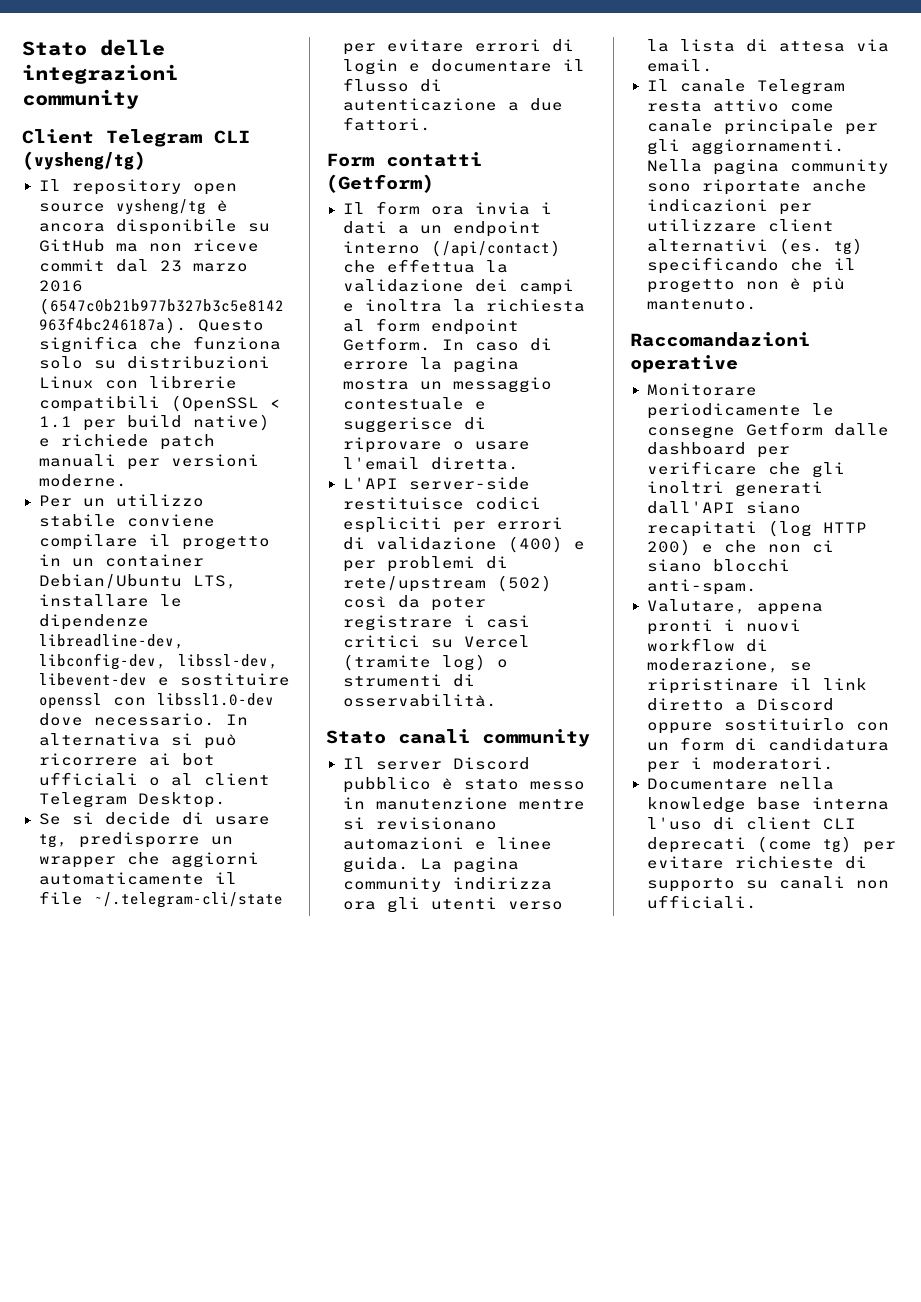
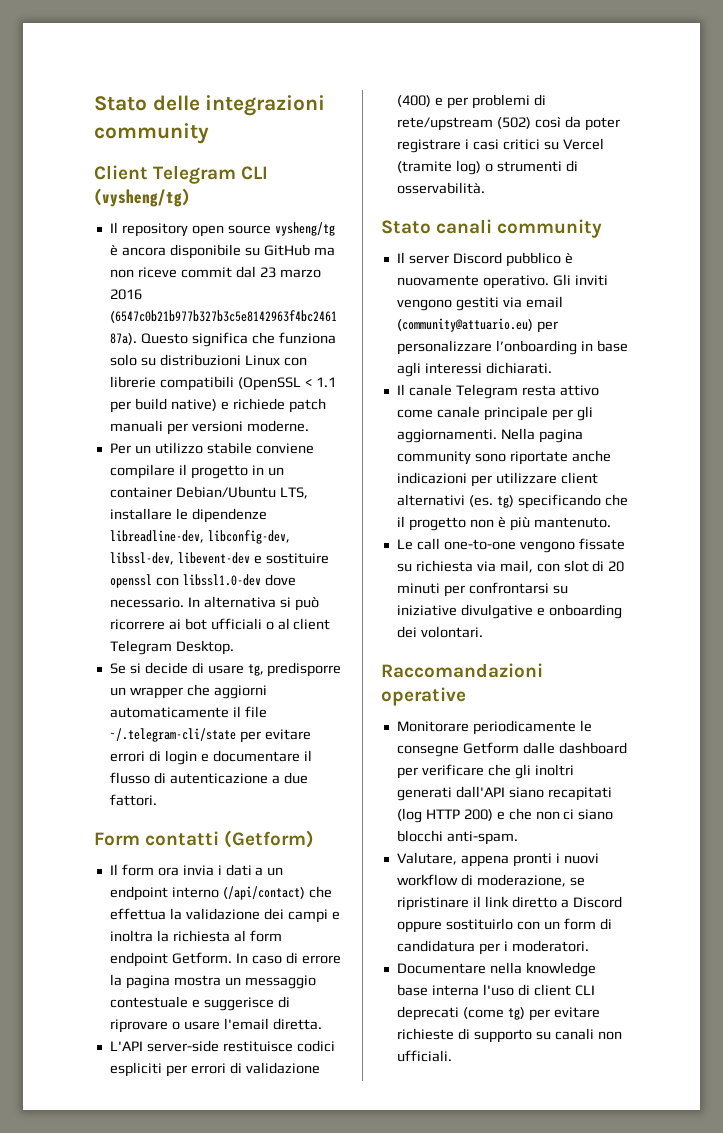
[463,779,585,790] [342,797,585,810] [342,817,497,830] [342,837,552,850] [342,857,519,873] [342,877,552,892] [342,897,563,913] [646,39,889,52] [646,59,713,72] stato messo in manutenzione mentre si revisionano automazioni e linee guida. La pagina community indirizza ora gli utenti verso la lista di attesa via email. -> [396,274,608,289] [396,296,563,311] [396,318,558,333] [396,340,628,355] [396,362,552,377] nuovamente operativo. Gli inviti vengono gestiti via email (community@attuario.eu) per personalizzare l’onboarding in base agli interessi dichiarati.
(757, 304) none -> [396,538,625,553] [396,560,625,573] [396,582,568,597] [396,604,622,619] [396,626,483,638] // Le call one-to-one vengono fissate su richiesta via mail, con slot di 20 minuti per confrontarsi su iniziative divulgative e onboarding dei volontari.

